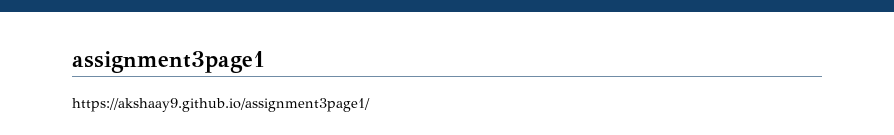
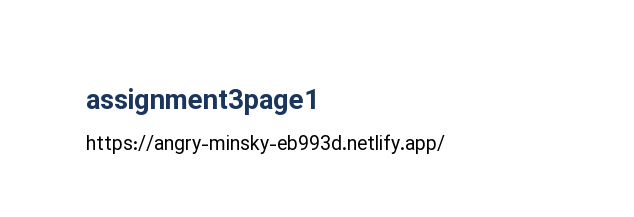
[72,98,370,112] https://akshaay9.github.io/assignment3page1/ -> [86,134,445,154] https://angry-minsky-eb993d.netlify.app/

